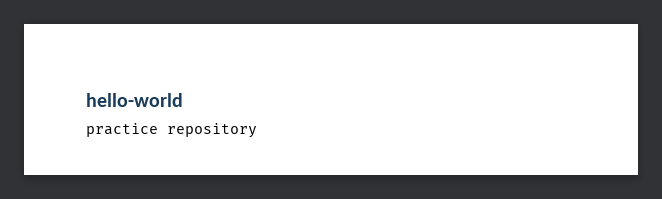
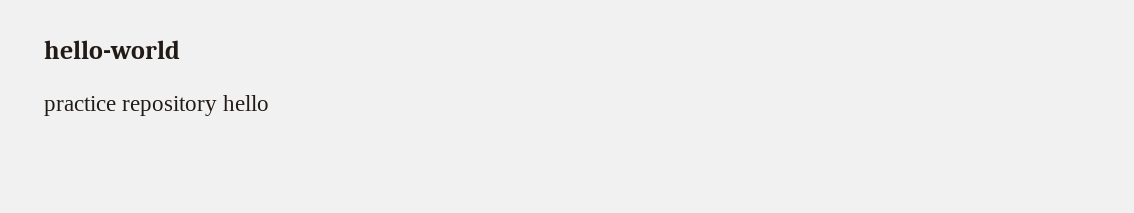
(257, 130) none -> [223,95,270,111] hello

